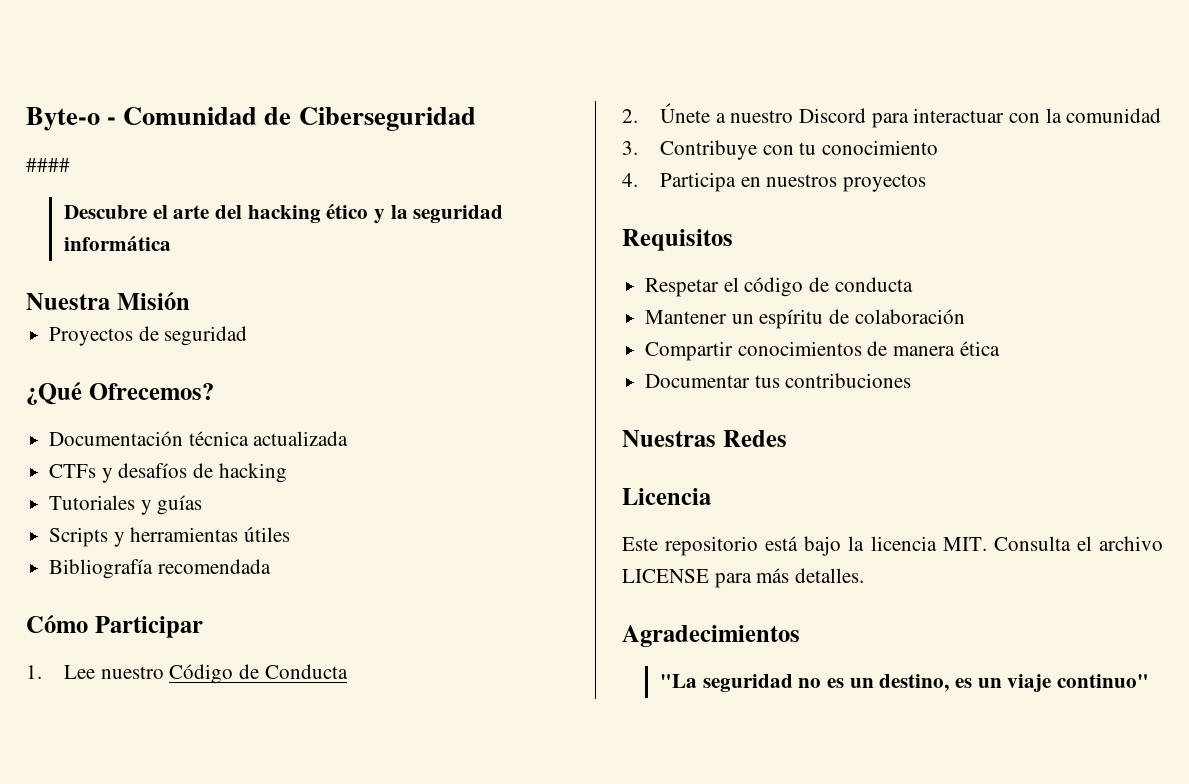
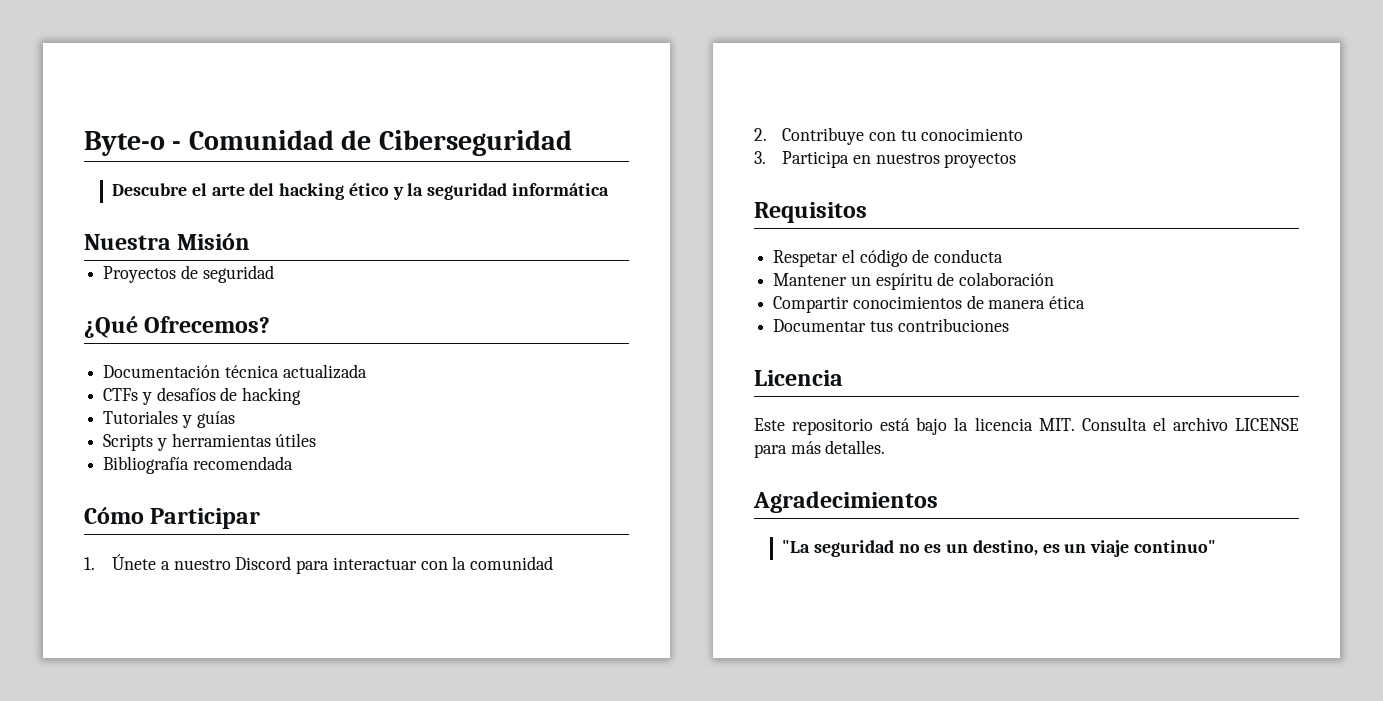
[26,158,70,172] // #### -> (572, 143) none
[63,664,348,684] [622,109,638,123] Lee nuestro Código de Conducta // 2. -> (95, 563) none
[622,141,638,155] 3. -> [754,128,767,141] 2.
[622,173,638,187] 4. -> [754,151,766,164] 3.
[622,430,787,447] // Nuestras Redes -> (1009, 325) none

